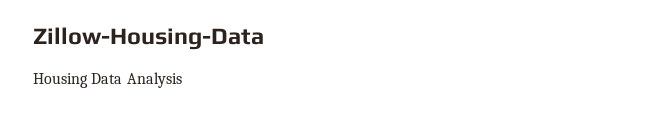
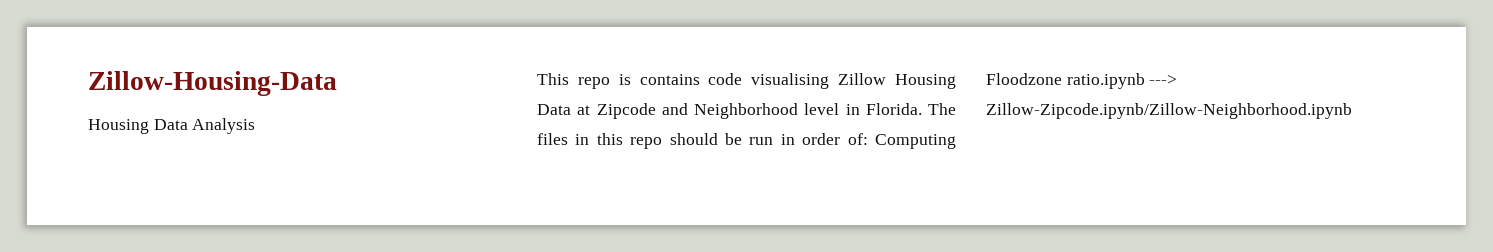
(182, 80) none -> [537,73,956,89] [537,103,956,119] [537,133,956,149] [986,73,1178,89] [986,103,1352,119] // This repo is contains code visualising Zillow Housing Data at Zipcode and Neighborhood level in Florida. The files in this repo should be run in order of: Computing Floodzone ratio.ipynb ---> Zillow-Zipcode.ipynb/Zillow-Neighborhood.ipynb

